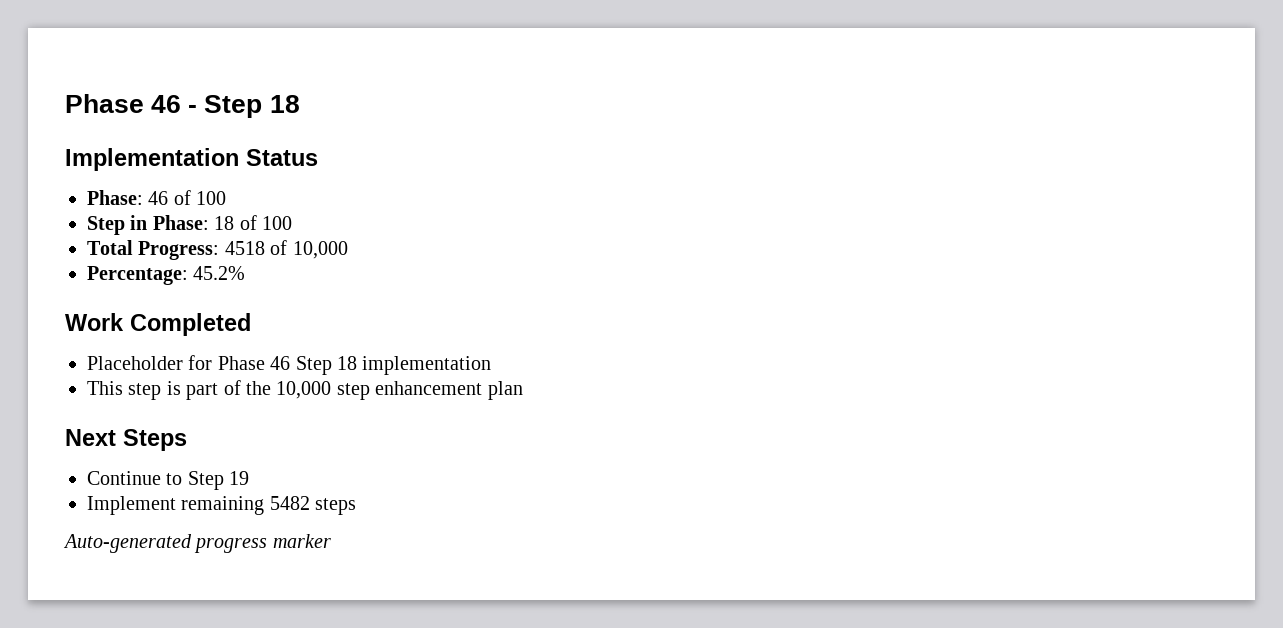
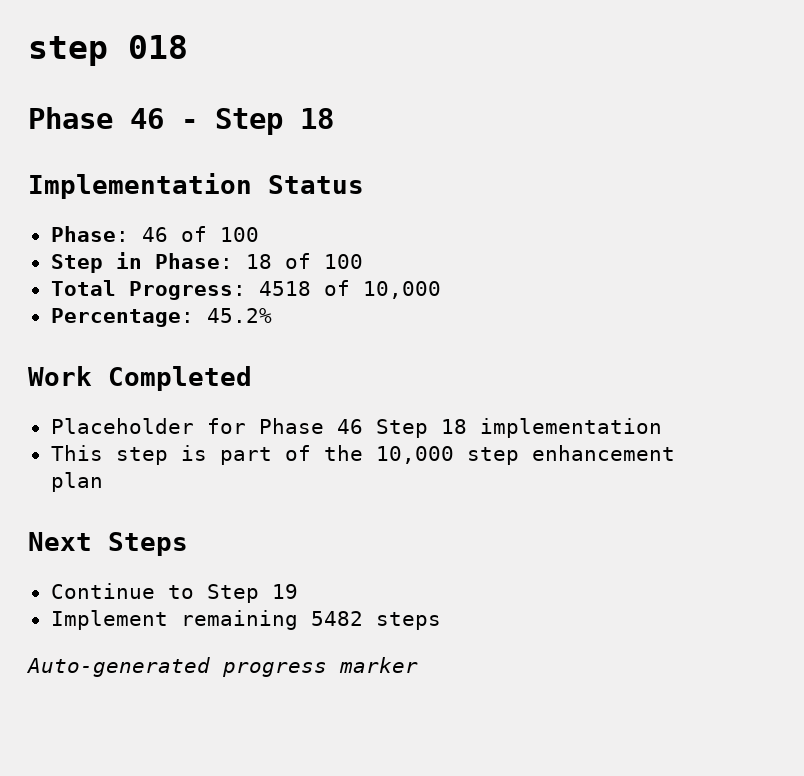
(65, 103) none -> [28,35,188,66] step 018 //

